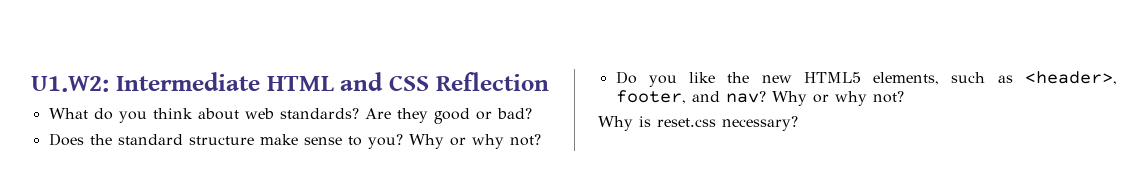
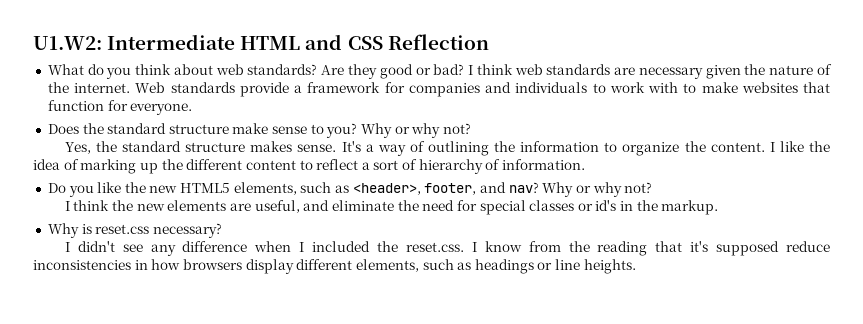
(532, 113) none -> [468,64,832,79] [47,82,830,97] [47,100,193,115] I think web standards are necessary given the nature of the internet. Web standards provide a framework for companies and individuals to work with to make websites that function for everyone.
(541, 140) none -> [64,141,830,156] [33,159,586,174] // Yes, the standard structure makes sense. It's a way of outlining the information to organize the content. I like the idea of marking up the different content to reflect a sort of hierarchy of information.
[598,116,798,131] Why is reset.css necessary? -> [64,200,719,215] [47,223,222,238] [64,241,830,256] [33,259,636,274] I think the new elements are useful, and eliminate the need for special classes or id's in the markup. // Why is reset.css necessary? // I didn't see any difference when I included the reset.css. I know from the reading that it's supposed reduce inconsistencies in how browsers display different elements, such as headings or line heights.

